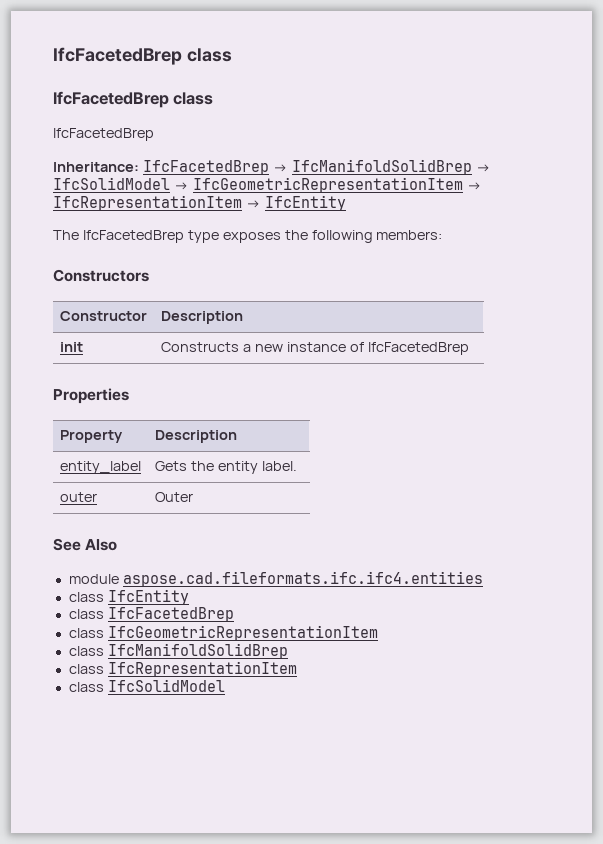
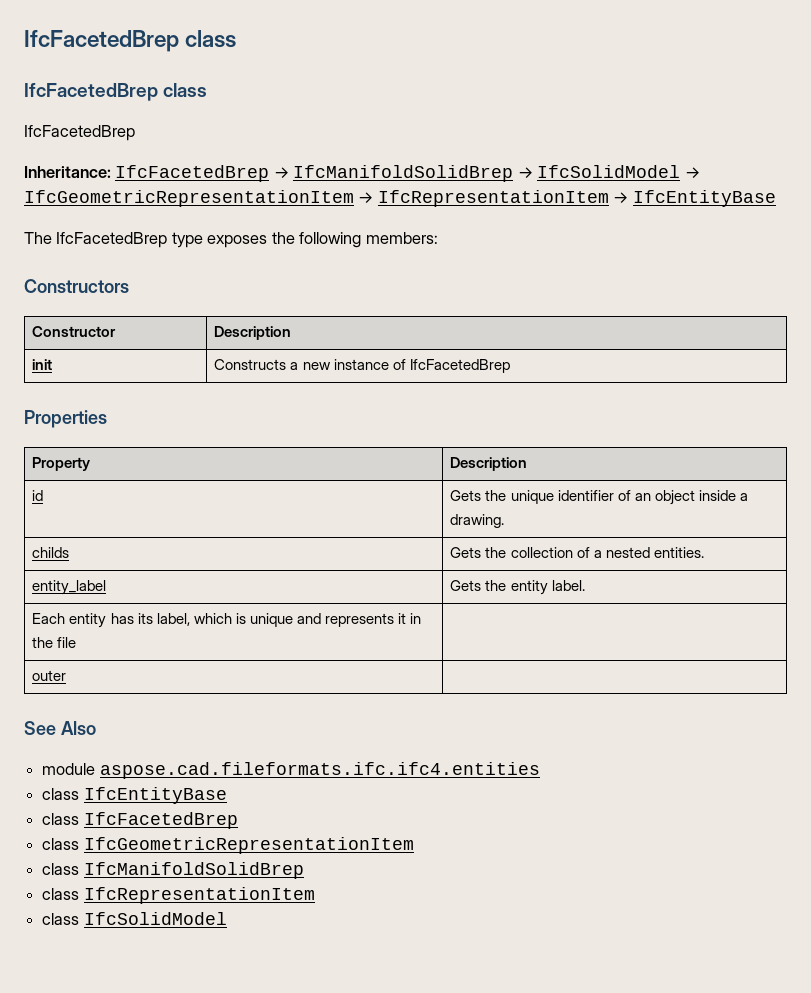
[264,195,346,211] IfcEntity -> [632,190,776,207] IfcEntityBase
(237, 436) none -> [32,490,44,501] [450,490,748,505] [450,514,505,528] [32,547,70,558] [450,547,704,558] // id | Gets the unique identifier of an object inside a drawing. // childs | Gets the collection of a nested entities.
(297, 466) none -> [32,613,421,628] [32,637,77,648] // Each entity has its label, which is unique and represents it in the file |
[154,492,193,502] Outer -> (67, 675) none
[107,589,189,605] IfcEntity -> [83,787,227,804] IfcEntityBase

